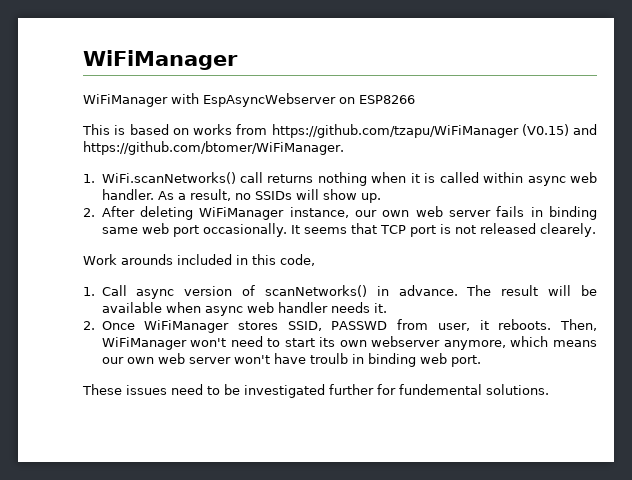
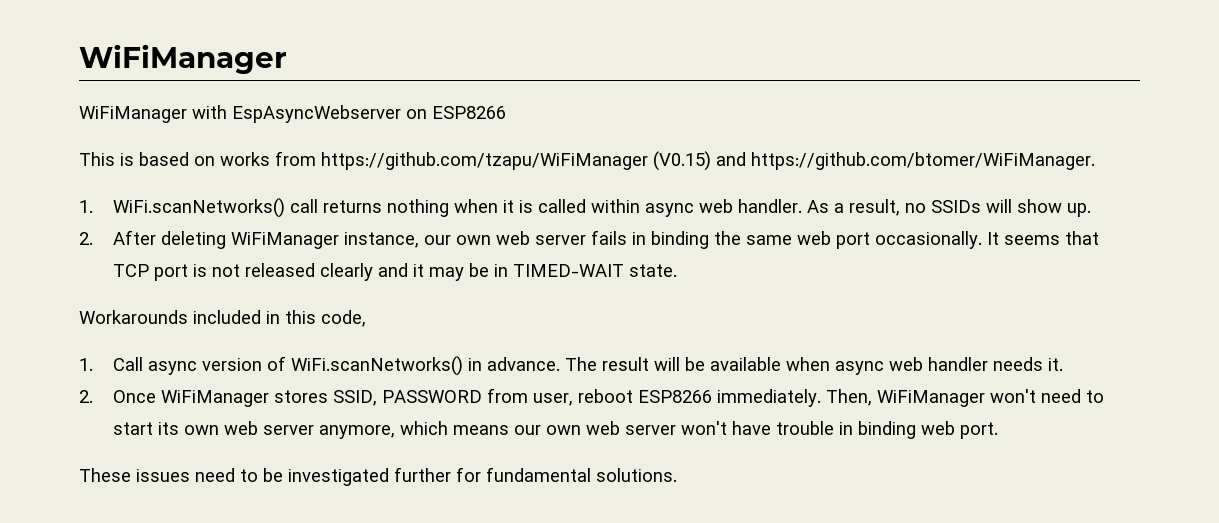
(598, 213) none -> [714,231,742,245] the
[540,223,597,237] [83,254,173,265] clearely. // Work arounds -> [320,263,678,281] [79,310,188,324] clearly and it may be in TIMED-WAIT state. // Workarounds
[264,285,367,297] scanNetworks() -> [291,356,464,376] WiFi.scanNetworks()
[331,321,388,330] PASSWD -> [382,390,483,403] PASSWORD
[479,319,552,330] it reboots. -> [578,389,822,407] reboot ESP8266 immediately.
[371,336,441,347] webserver -> [224,421,315,435] web server
[309,353,348,364] troulb -> [776,421,835,435] trouble
[399,384,482,395] fundemental -> [486,467,591,482] fundamental

